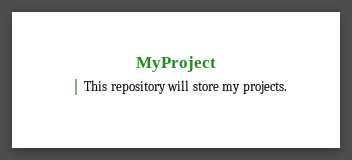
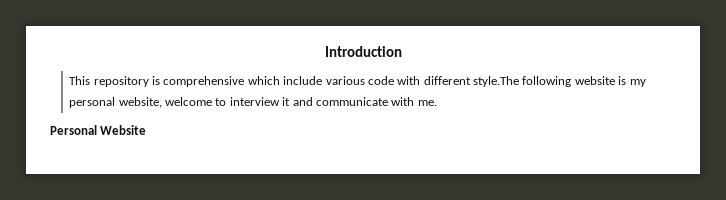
[136,56,216,72] MyProject -> [324,46,402,57] Introduction
[167,80,287,94] will store my projects. -> [152,76,646,87] [69,97,437,108] [50,125,147,135] is comprehensive which include various code with different style.The following website is my personal website, welcome to interview it and communicate with me. // Personal Website

